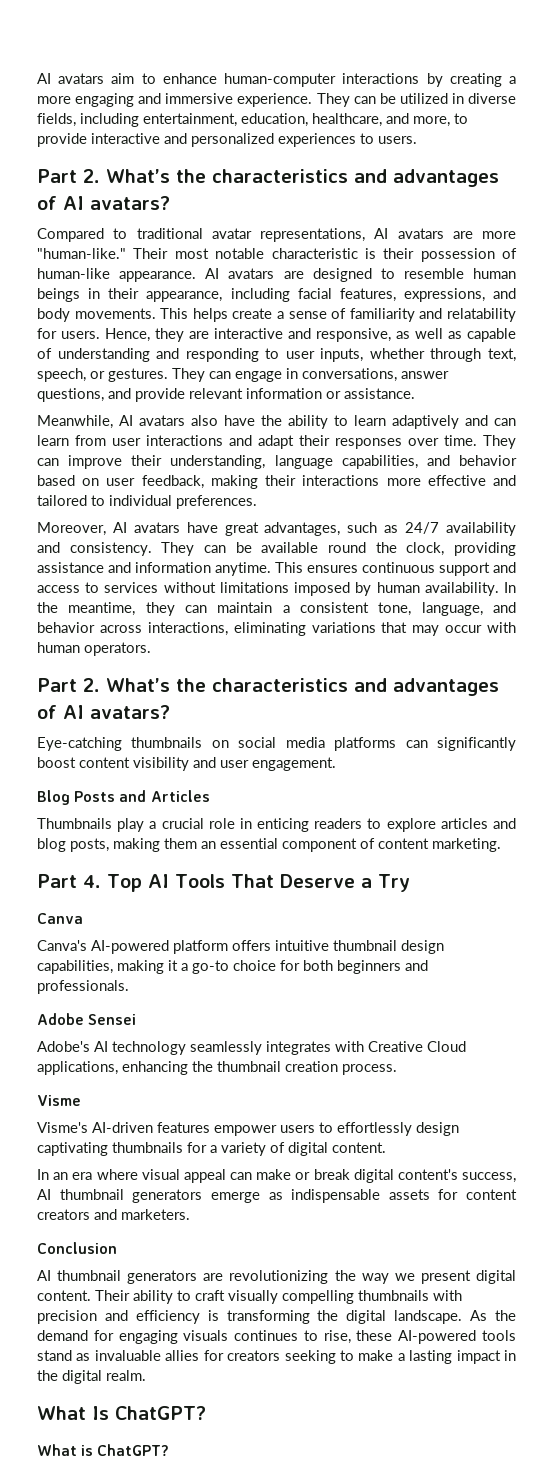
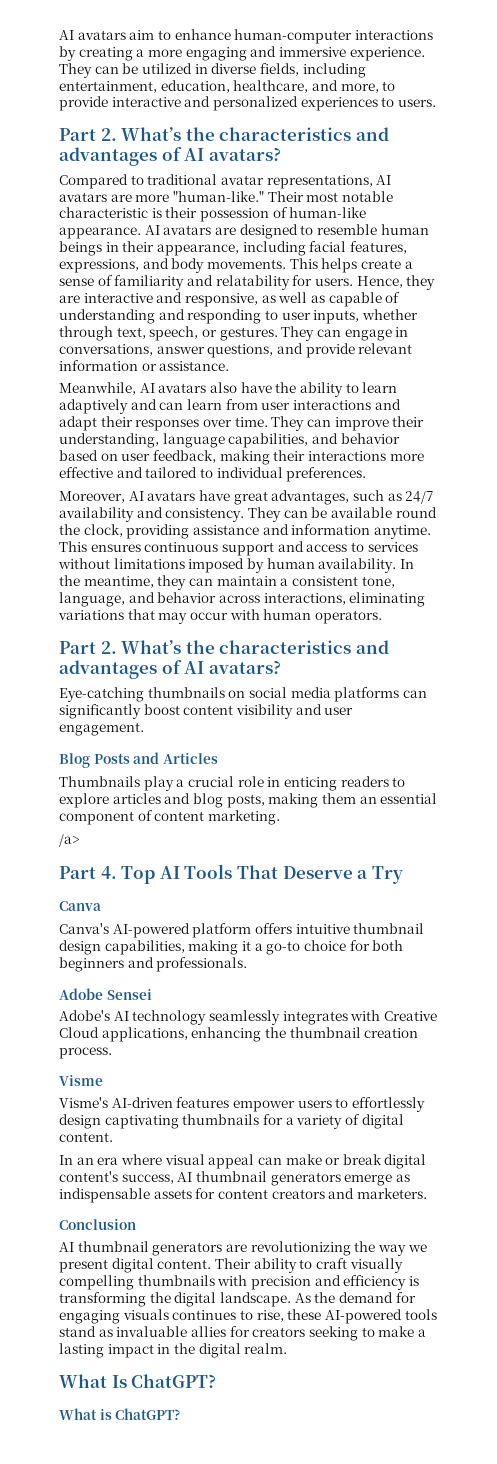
(501, 845) none -> [59,834,80,847] // /a>

